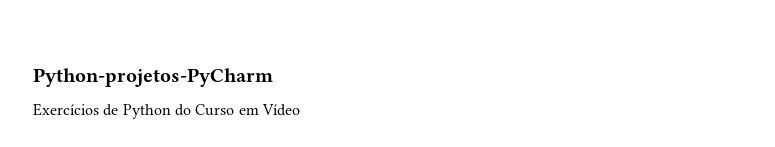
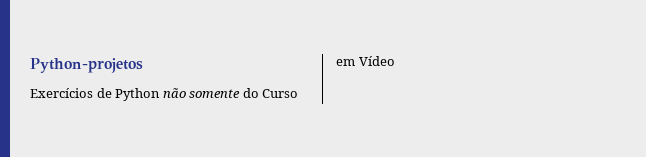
[33,68,273,87] Python-projetos-PyCharm -> [30,58,143,73] Python-projetos
(171, 111) none -> [162,88,241,98] não somente

